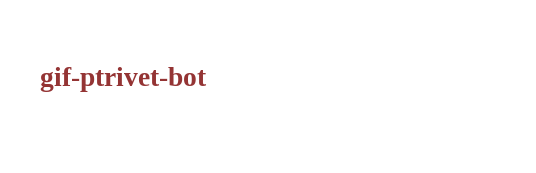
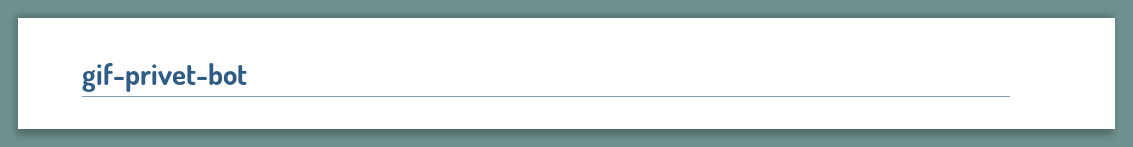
[40,67,207,92] gif-ptrivet-bot -> [82,63,247,92] gif-privet-bot

